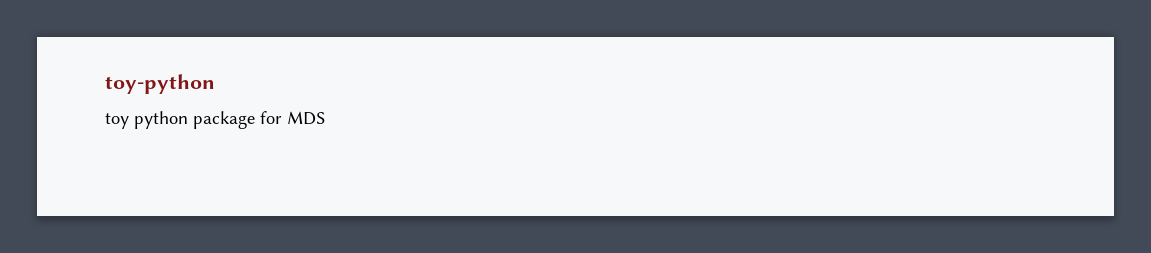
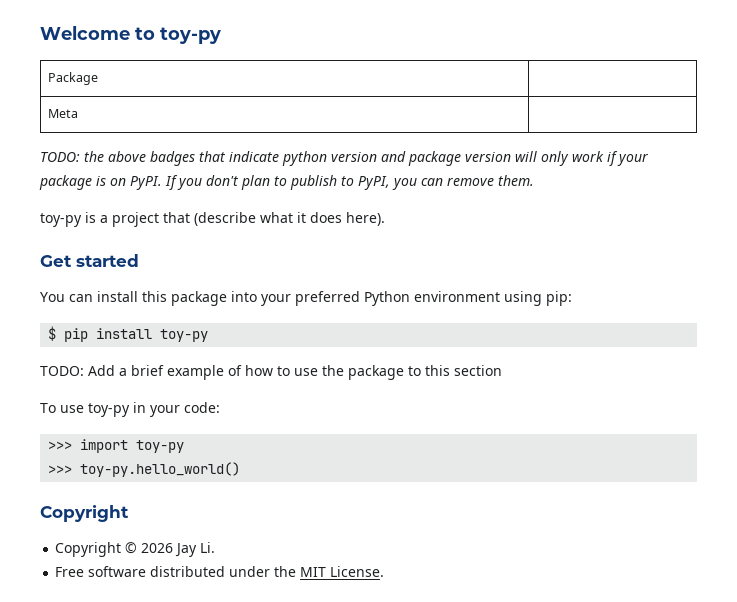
[105,74,215,94] [105,111,325,129] toy-python // toy python package for MDS -> [40,26,221,44] [48,72,99,85] [48,109,79,118] [40,151,648,166] [39,175,534,190] [40,212,385,227] [40,254,139,267] [40,291,572,306] [48,326,209,342] [40,365,502,380] [40,402,220,417] [48,439,185,453] [48,462,241,477] [40,505,129,522] [55,542,216,557] [55,566,385,577] Welcome to toy-py // Package | // Meta | // TODO: the above badges that indicate python version and package version will only work if your package is on PyPI. If you don't plan to publish to PyPI, you can remove them. // toy-py is a project that (describe what it does here). // Get started // You can install this package into your preferred Python environment using pip: // $ pip install toy-py // TODO: Add a brief example of how to use the package to this section // To use toy-py in your code: // >>> import toy-py // >>> toy-py.hello_world() // Copyright // Copyright © 2026 Jay Li. // Free software distributed under the MIT License.

